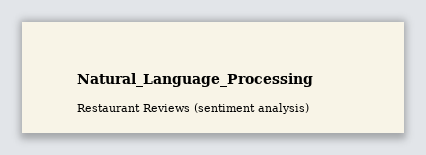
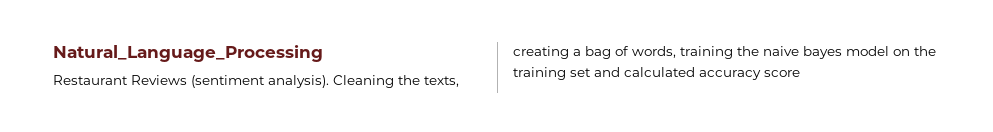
[258,103,309,114] analysis) -> [268,75,459,88] [513,46,936,59] [513,67,800,80] analysis). Cleaning the texts, creating a bag of words, training the naive bayes model on the training set and calculated accuracy score

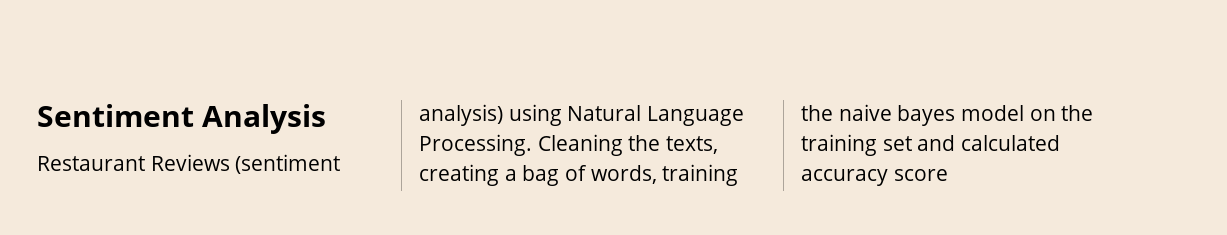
[53,45,323,62] Natural_Language_Processing -> [37,104,326,134] Sentiment Analysis
[268,75,329,88] analysis). -> [419,104,745,126] [419,134,532,156] analysis) using Natural Language Processing.

